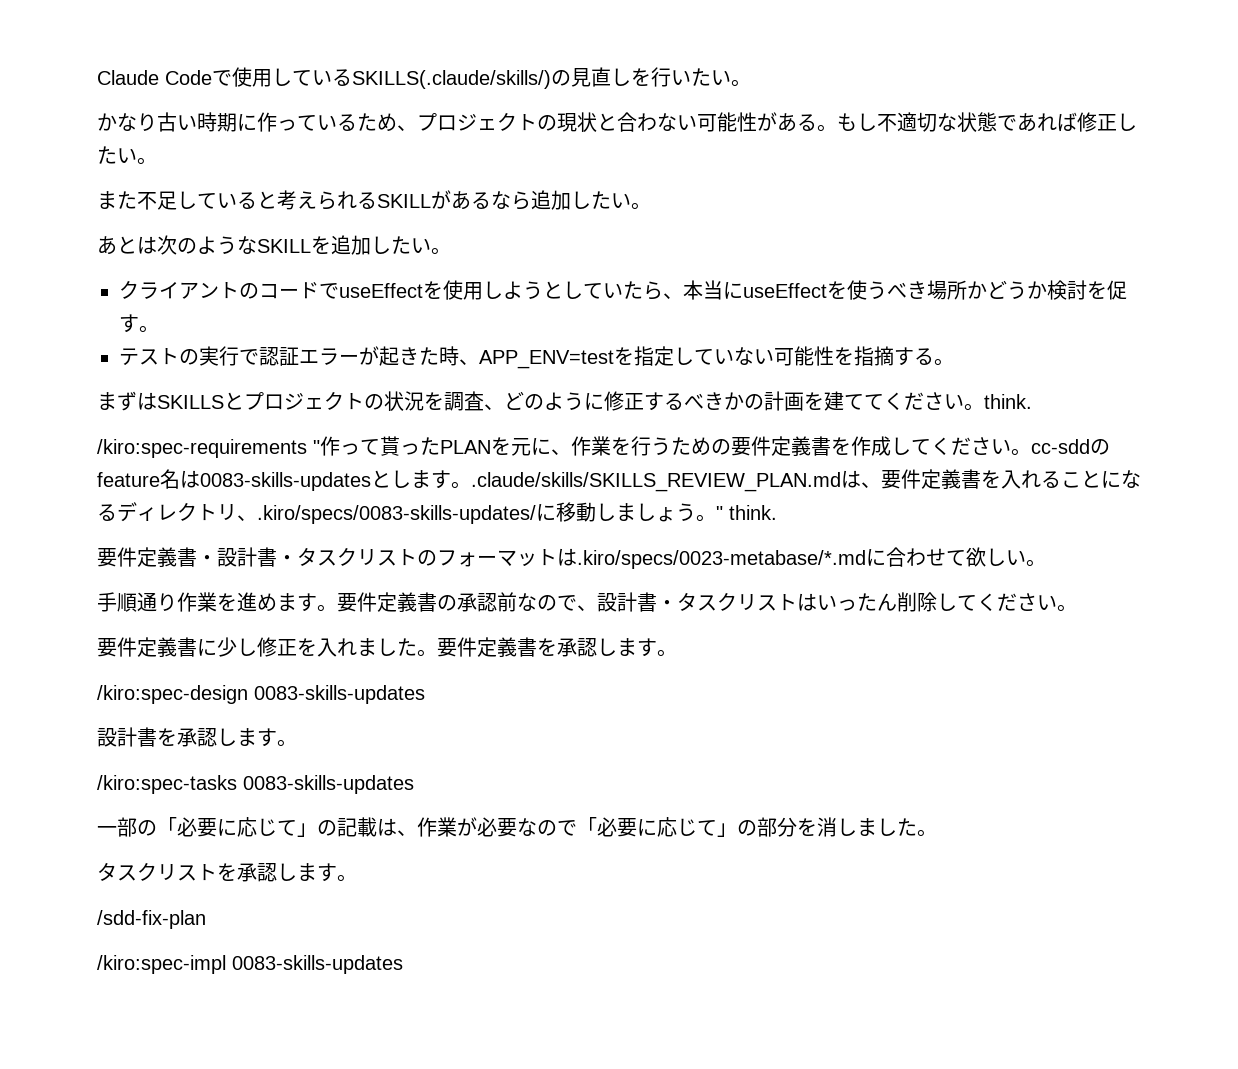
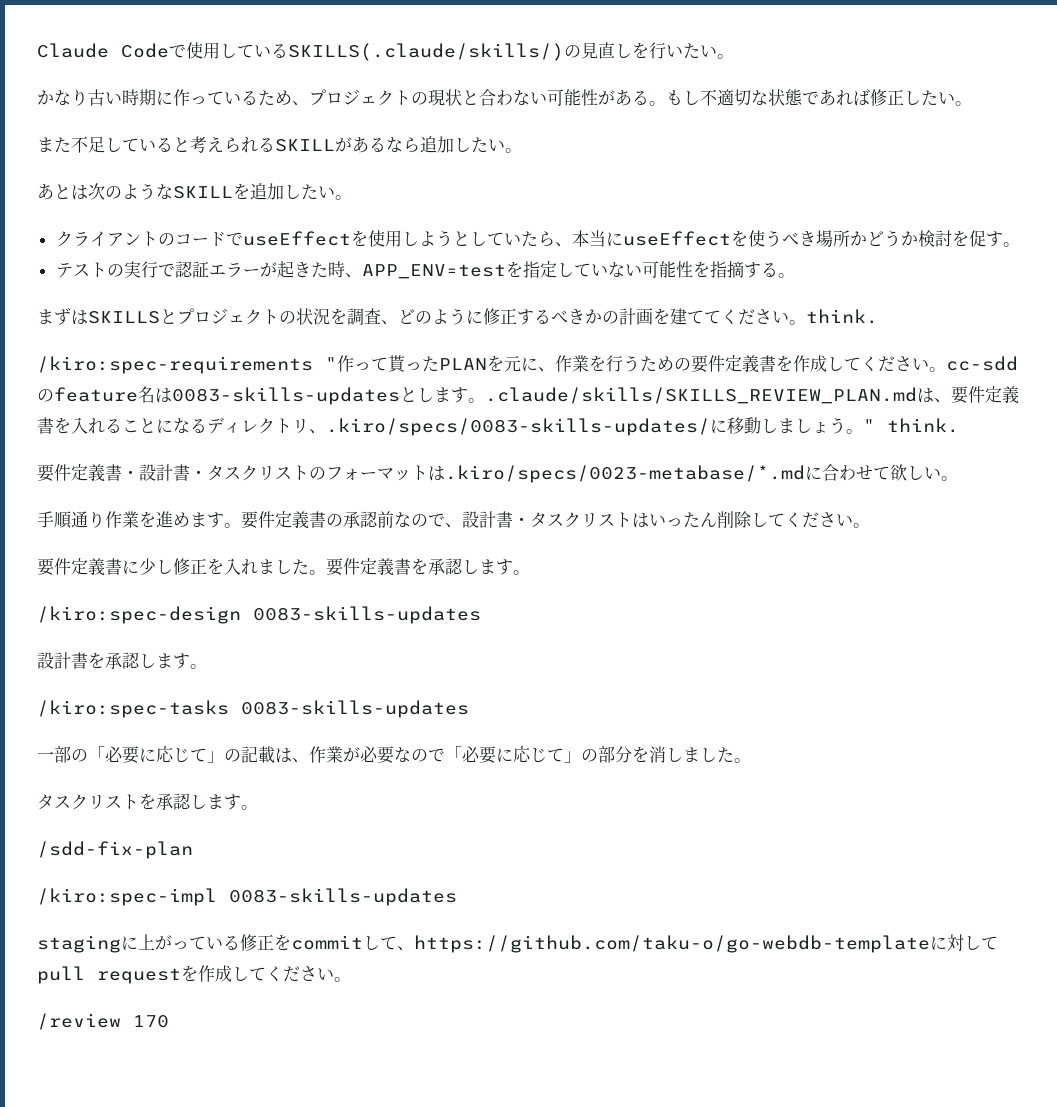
(403, 964) none -> [37,934,998,953] [37,965,351,984] [37,1013,169,1030] // stagingに上がっている修正をcommitして、https://github.com/taku-o/go-webdb-templateに対してpull requestを作成してください。 // /review 170

